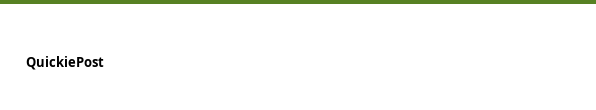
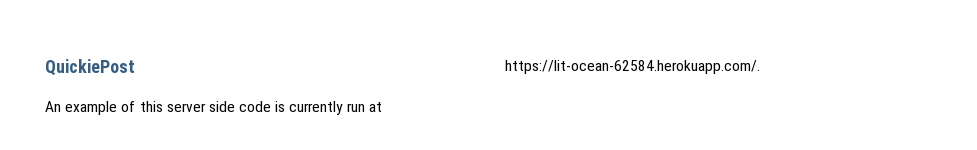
(104, 63) none -> [45,101,382,115] [505,60,760,74] // An example of this server side code is currently run at https://lit-ocean-62584.herokuapp.com/.

